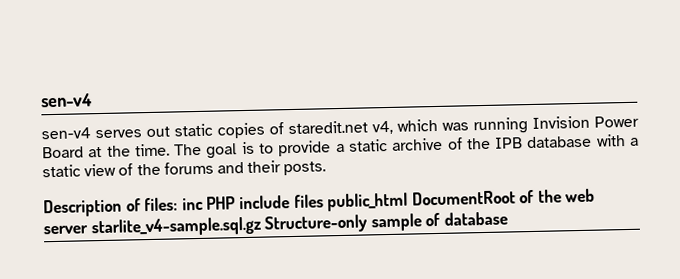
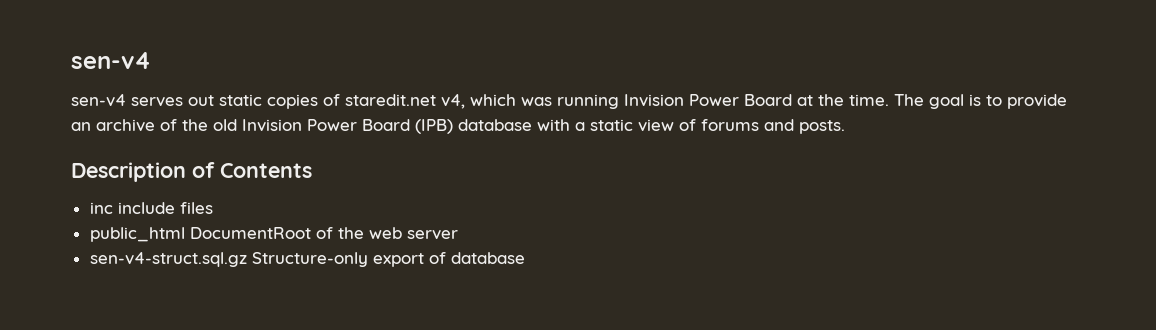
[335,139,388,153] a static -> [71,122,91,131] an
[494,137,524,149] IPB -> [213,119,453,134] old Invision Power Board (IPB)
[136,163,161,176] the -> (696, 125) none
[247,160,282,173] their -> (794, 125) none
[144,196,237,212] files: inc PHP -> [220,163,312,178] [89,202,113,214] Contents // inc
(324, 201) none -> (213, 208) //
[90,213,422,238] starlite_v4-sample.sql.gz Structure-only sample -> [89,252,424,267] // sen-v4-struct.sql.gz Structure-only export

